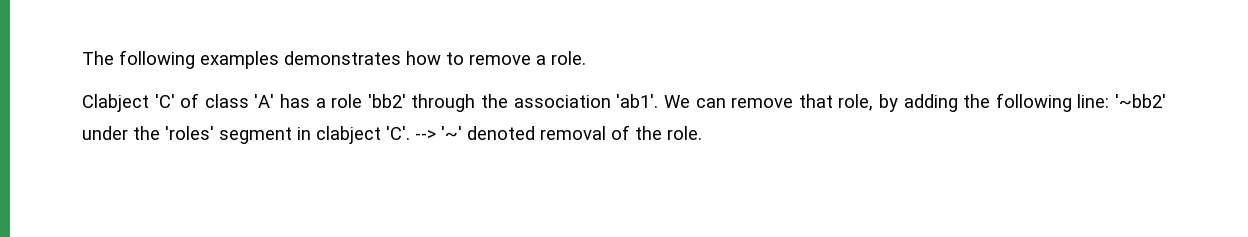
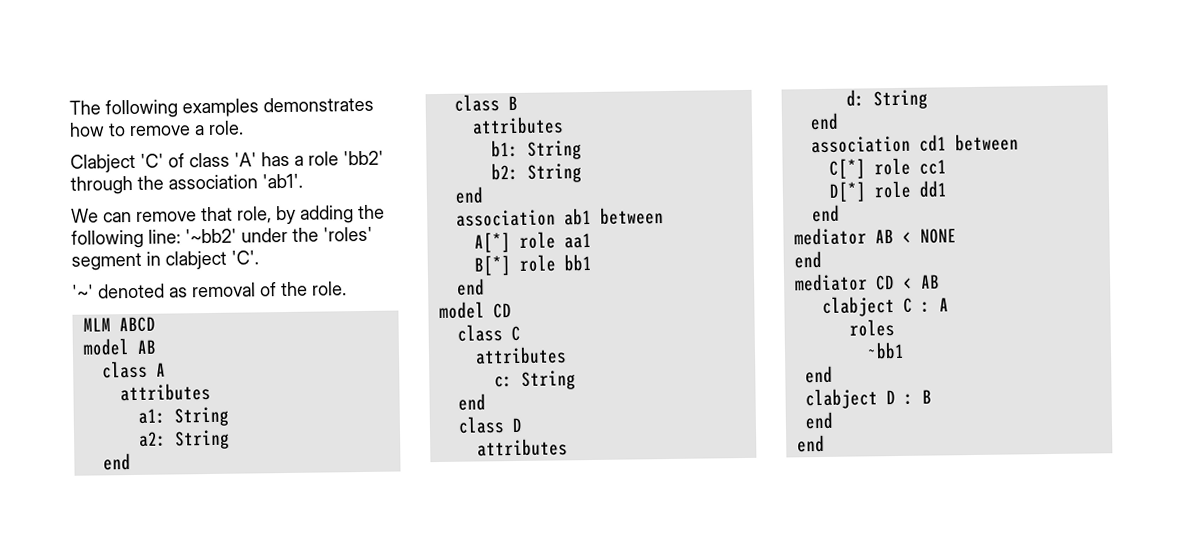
(659, 101) none -> (303, 181) //
[415,130,436,140] --> -> (259, 257) //
(535, 133) none -> [169,287,188,298] as
(702, 133) none -> [82,316,156,333] [82,338,156,356] [101,360,166,379] [119,382,211,402] [137,406,229,427] [137,429,230,450] [102,453,131,471] [453,94,518,112] [471,116,564,135] [490,139,582,160] [490,162,582,183] [454,186,484,204] [455,207,664,227] [473,231,592,253] [473,253,592,276] [456,278,485,296] [438,301,512,319] [456,324,521,342] [474,346,567,365] [493,370,576,390] [457,393,486,411] [457,416,523,434] [476,438,568,457] [845,89,928,110] [809,112,839,131] [810,133,1019,154] [828,157,947,179] [828,180,947,202] [811,204,840,223] [793,227,957,246] [793,250,822,269] [793,273,940,292] [821,296,949,317] [848,319,895,337] [866,341,905,360] [804,365,833,384] [804,388,932,410] [804,411,834,430] [796,434,825,453] // MLM ABCD // model AB // class A // attributes // a1: String // a2: String // end // class B // attributes // b1: String // b2: String // end // association ab1 between // A[*] role aa1 // B[*] role bb1 // end // model CD // class C // attributes // c: String // end // class D // attributes // d: String // end // association cd1 between // C[*] role cc1 // D[*] role dd1 // end // mediator AB < NONE // end // mediator CD < AB // clabject C : A // roles // ~bb1 // end // clabject D : B // end // end

